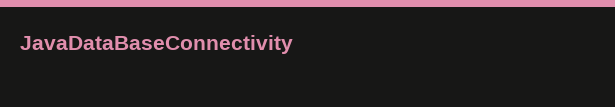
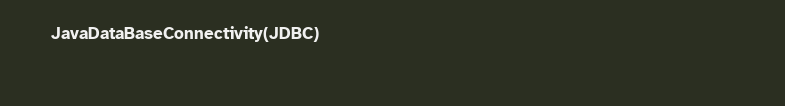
[20,35,293,54] JavaDataBaseConnectivity -> [51,26,319,42] JavaDataBaseConnectivity(JDBC)

